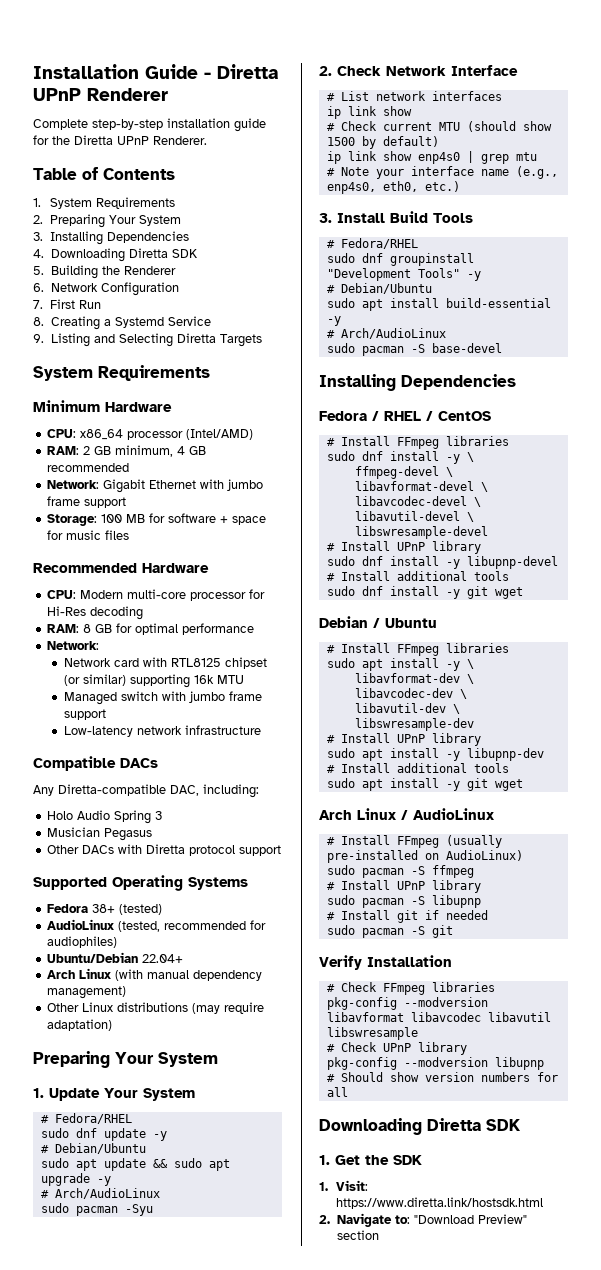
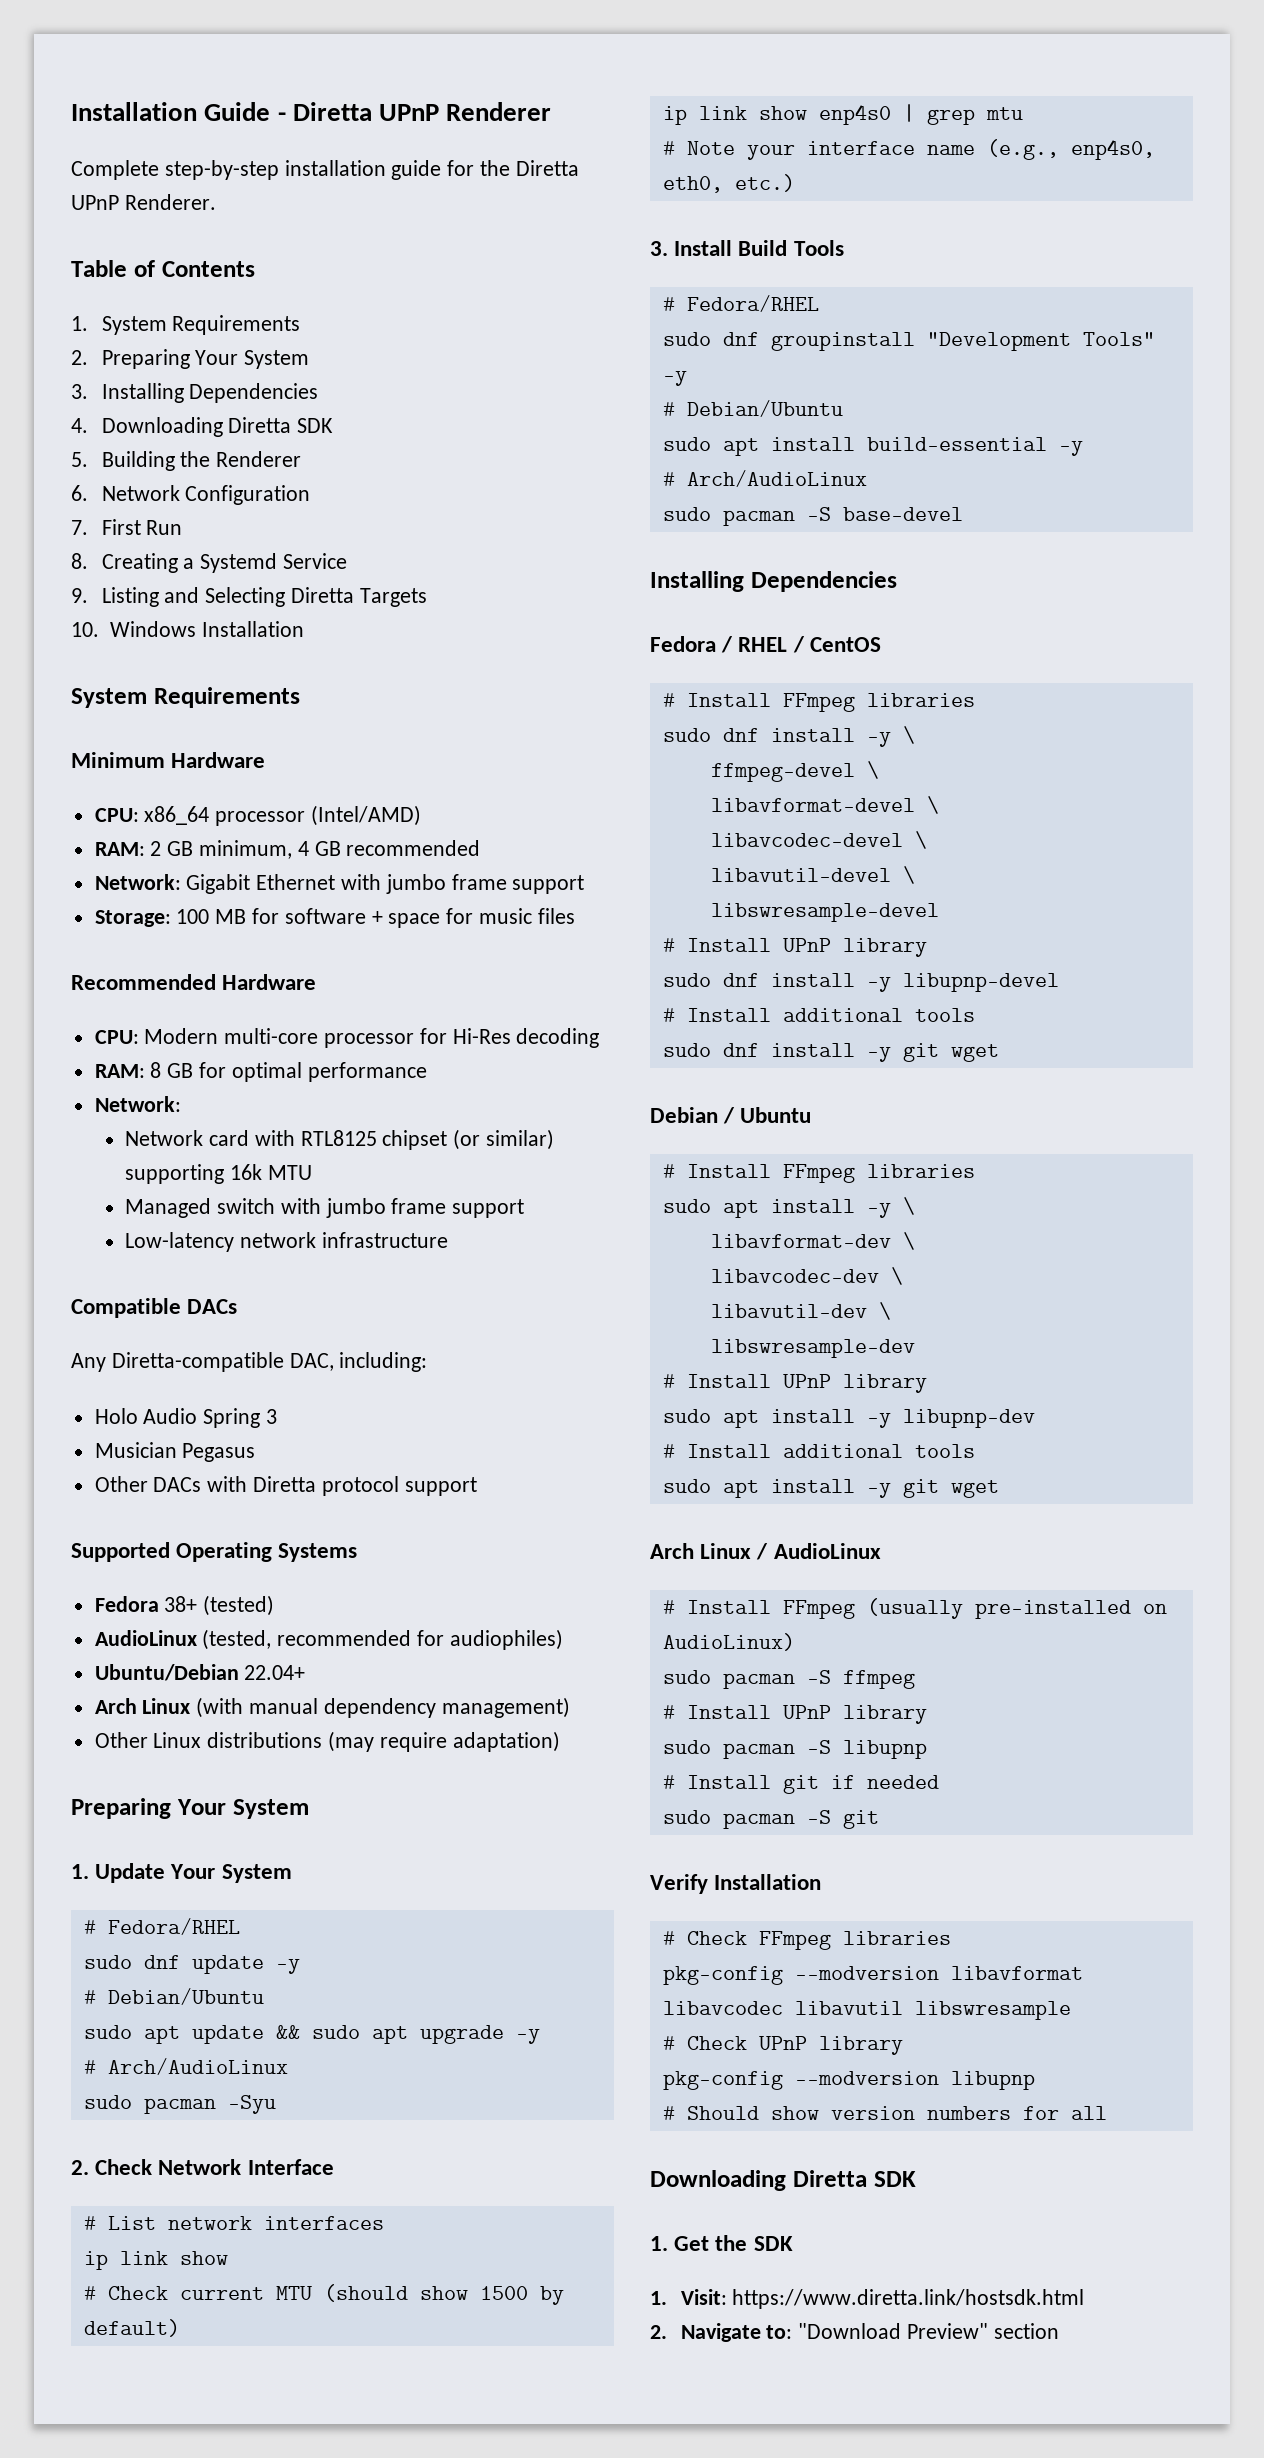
(262, 340) none -> [71,621,304,637] // 10. Windows Installation

